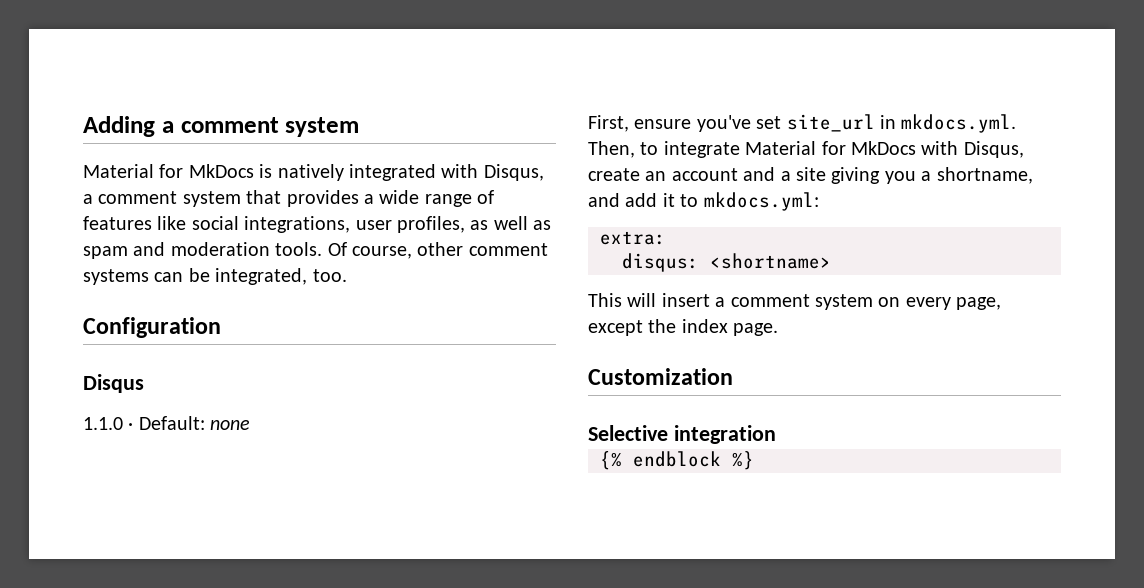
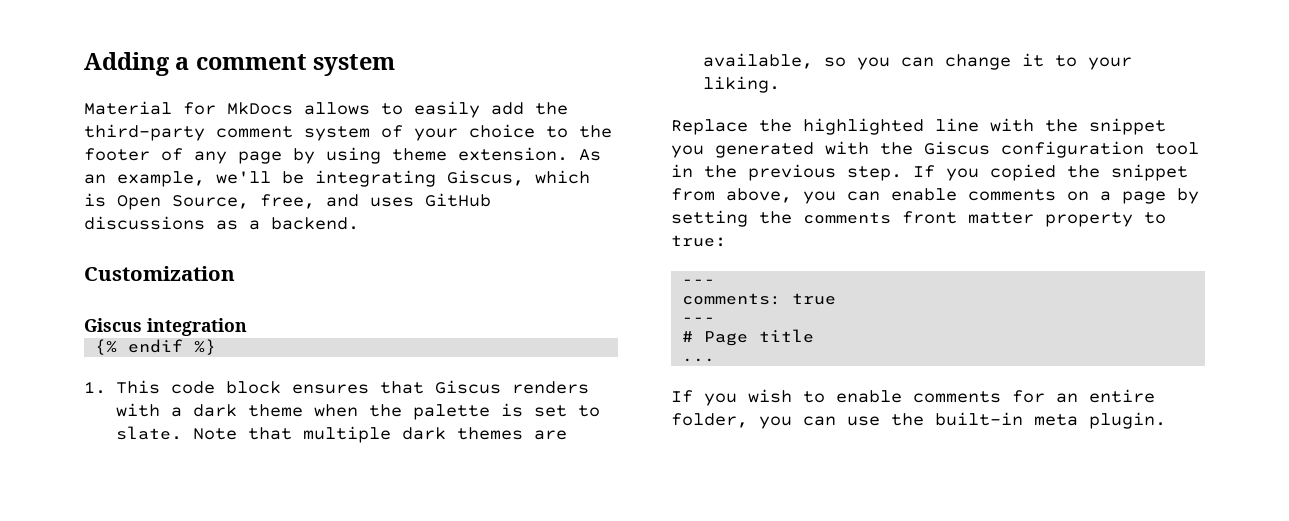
[259,164,544,181] [83,190,495,207] [83,216,552,233] [83,242,548,259] [83,268,347,285] [83,317,221,338] [83,374,144,393] [83,416,251,430] [588,114,1017,133] [588,141,1024,158] [588,167,1033,184] [588,192,819,211] [600,231,666,245] [622,253,831,272] [588,293,1002,310] [588,319,779,336] is natively integrated with Disqus, a comment system that provides a wide range of features like social integrations, user profiles, as well as spam and moderation tools. Of course, other comment systems can be integrated, too. // Configuration // Disqus // 1.1.0 · Default: none // First, ensure you've set site_url in mkdocs.yml. Then, to integrate Material for MkDocs with Disqus, create an account and a site giving you a shortname, and add it to mkdocs.yml: // extra: // disqus: <shortname> // This will insert a comment system on every page, except the index page. -> [304,101,568,118] [84,124,612,141] [84,147,601,164] [84,170,590,187] [84,193,491,210] [84,216,359,230] allows to easily add the third-party comment system of your choice to the footer of any page by using theme extension. As an example, we'll be integrating Giscus, which is Open Source, free, and uses GitHub discussions as a backend.
[588,425,668,441] Selective -> [84,318,142,332] Giscus
[633,451,721,467] endblock -> [128,339,184,353] endif
(754, 460) none -> [84,380,589,394] [115,403,600,420] [115,426,567,443] [702,53,1132,70] [702,76,780,93] [671,118,1166,135] [671,141,1199,158] [671,164,1188,181] [671,188,1199,204] [671,210,1166,227] [671,235,726,247] [682,279,716,285] [682,293,837,305] [682,317,716,323] [682,329,815,346] [682,358,716,362] [671,389,1155,406] [671,412,1166,429] // 1. This code block ensures that Giscus renders with a dark theme when the palette is set to slate. Note that multiple dark themes are available, so you can change it to your liking. // Replace the highlighted line with the snippet you generated with the Giscus configuration tool in the previous step. If you copied the snippet from above, you can enable comments on a page by setting the comments front matter property to true: // --- // comments: true // --- // # Page title // ... // If you wish to enable comments for an entire folder, you can use the built-in meta plugin.

